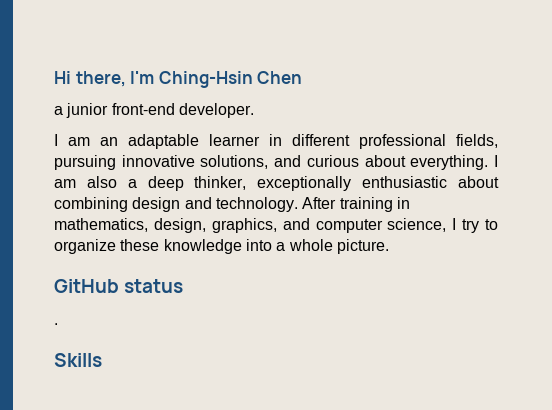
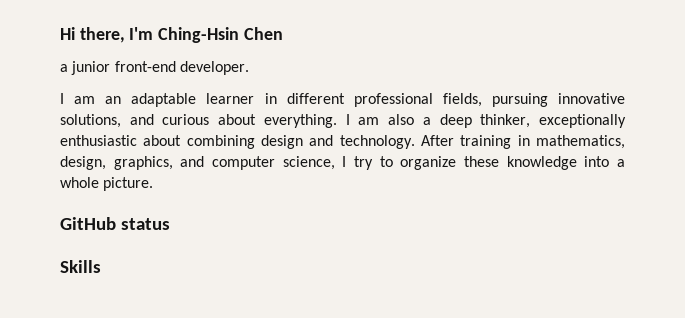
[54,323,58,325] // . -> (170, 224) none

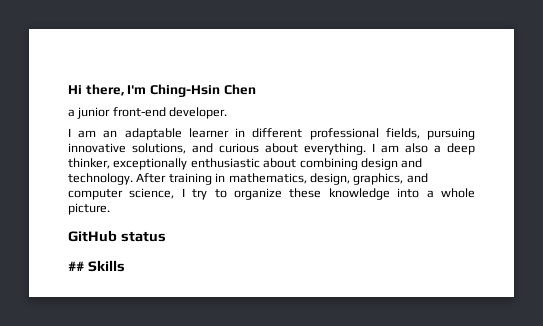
(170, 224) none -> [68,261,84,271] ##

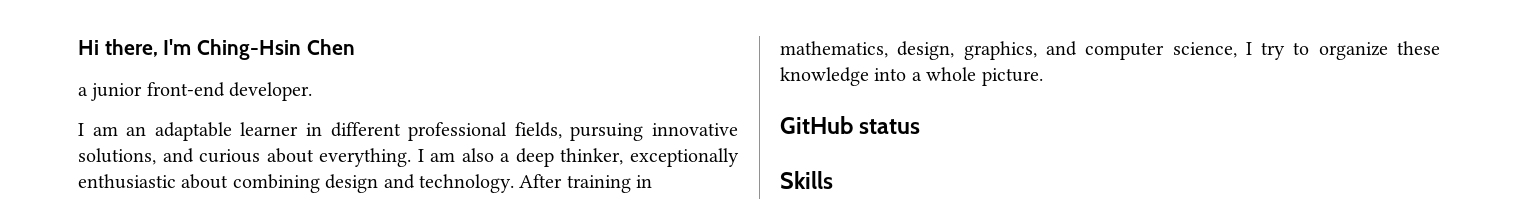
[68,261,84,271] ## -> (921, 126) none

